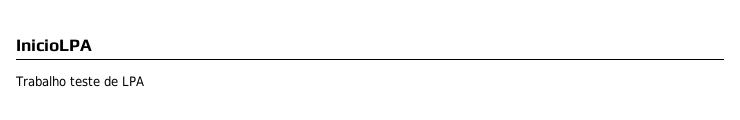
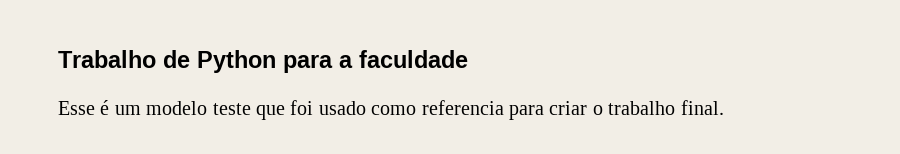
[16,39,92,52] [15,76,144,87] InicioLPA // Trabalho teste de LPA -> [58,50,468,73] [58,100,724,120] Trabalho de Python para a faculdade // Esse é um modelo teste que foi usado como referencia para criar o trabalho final.

